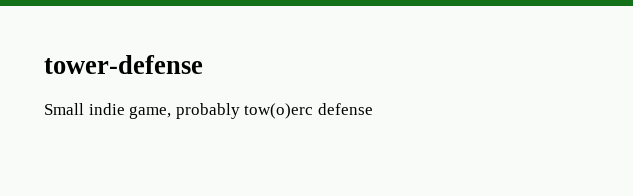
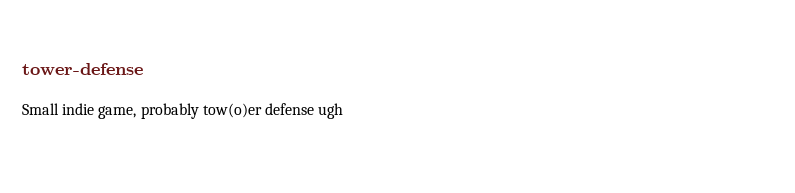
[244,103,373,119] tow(o)erc defense -> [202,103,344,119] tow(o)er defense ugh

